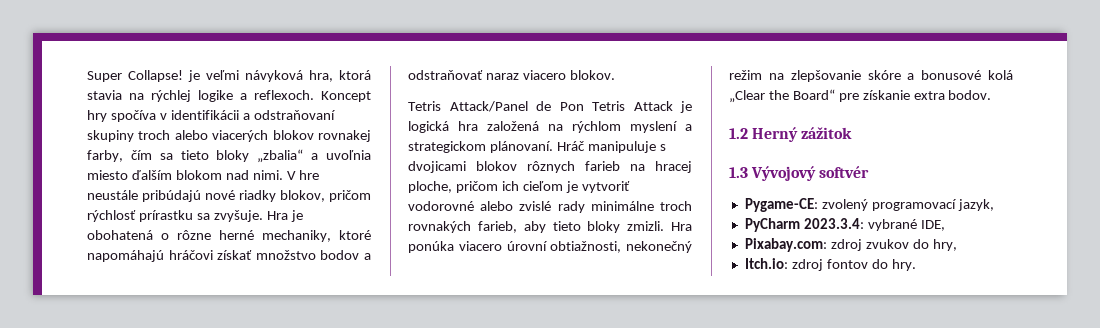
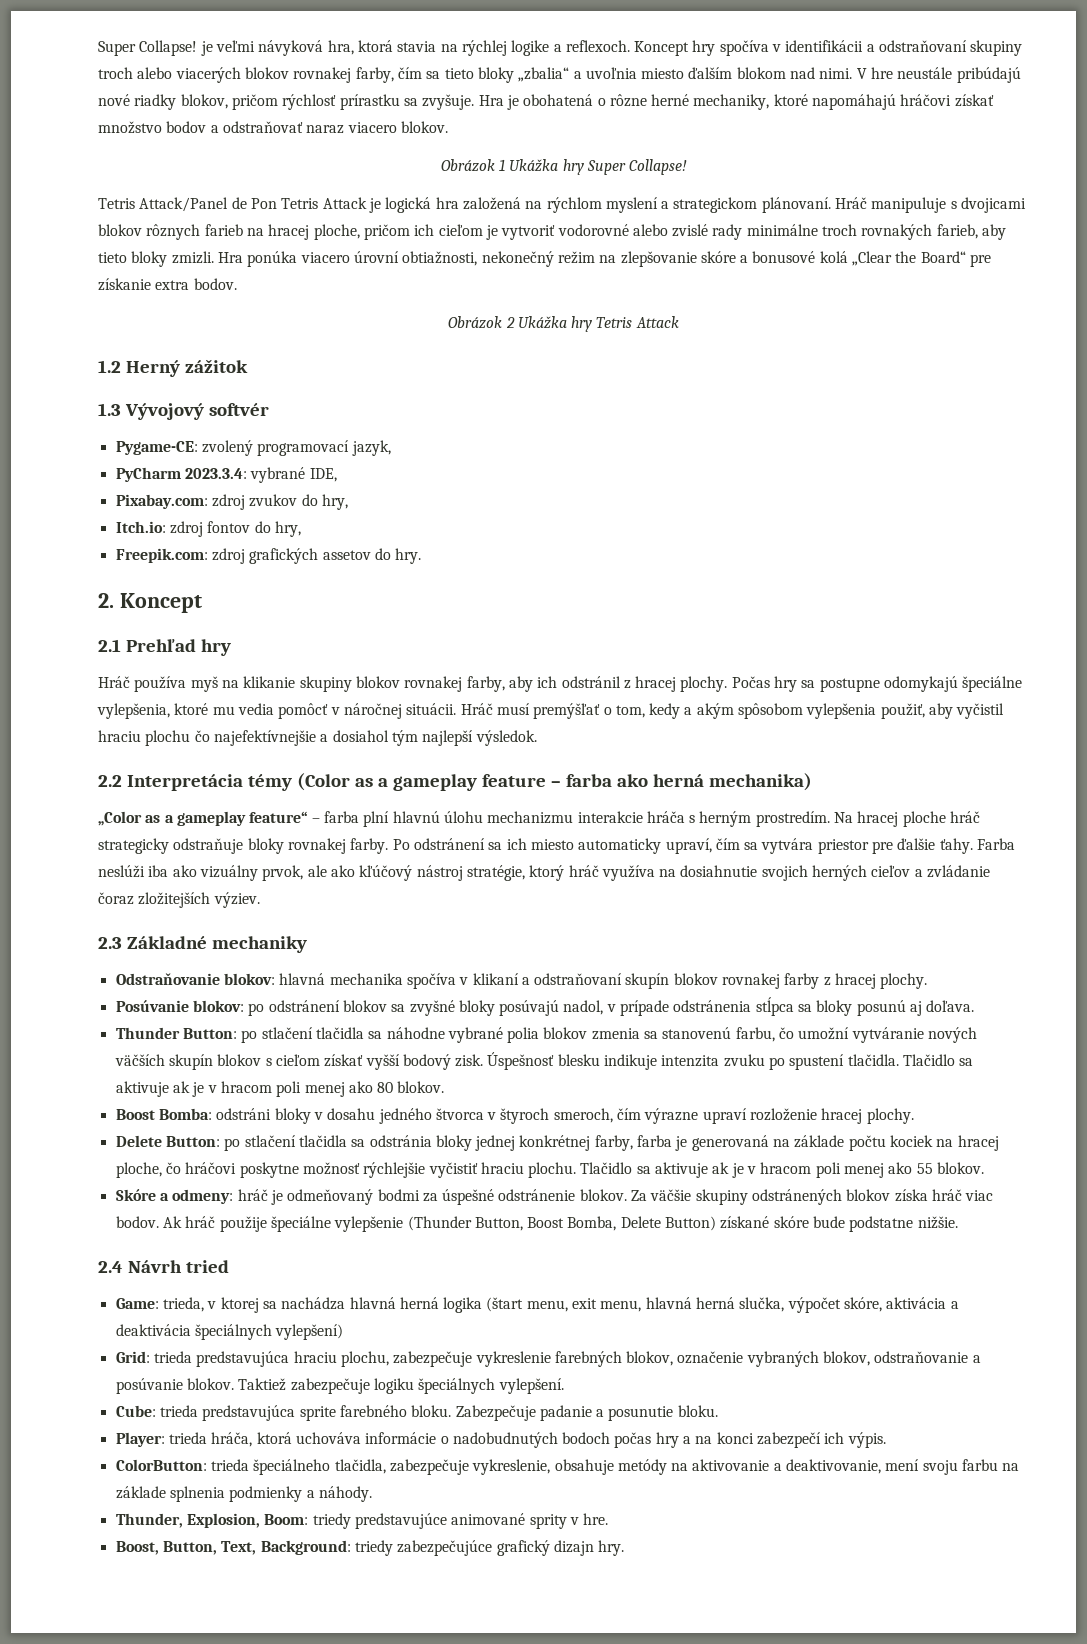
(615, 75) none -> [440,159,688,175] // Obrázok 1 Ukážka hry Super Collapse!
(992, 95) none -> [448,316,679,332] // Obrázok 2 Ukážka hry Tetris Attack
(888, 264) none -> [274,521,301,537] [115,548,422,564] [98,593,202,613] [98,639,231,656] [98,676,1023,692] [97,703,1005,719] [98,730,537,746] [98,773,812,791] [98,811,981,827] [98,838,1016,854] [98,865,991,881] [98,892,260,908] [98,936,307,953] [115,973,928,989] [115,997,975,1016] [115,1027,978,1043] [114,1052,974,1070] [115,1081,445,1097] [115,1108,914,1124] [115,1135,999,1151] [115,1162,985,1178] [115,1189,994,1205] [115,1216,958,1232] [98,1260,229,1273] [115,1297,959,1313] [115,1324,344,1340] [115,1351,981,1367] [115,1378,564,1394] [115,1405,718,1421] [115,1432,886,1448] [115,1459,1020,1475] [115,1486,372,1502] [115,1513,609,1529] [115,1540,594,1556] hry, // Freepik.com: zdroj grafických assetov do hry. // 2. Koncept // 2.1 Prehľad hry // Hráč používa myš na klikanie skupiny blokov rovnakej farby, aby ich odstránil z hracej plochy. Počas hry sa postupne odomykajú špeciálne vylepšenia, ktoré mu vedia pomôcť v náročnej situácii. Hráč musí premýšľať o tom, kedy a akým spôsobom vylepšenia použiť, aby vyčistil hraciu plochu čo najefektívnejšie a dosiahol tým najlepší výsledok. // 2.2 Interpretácia témy (Color as a gameplay feature – farba ako herná mechanika) // „Color as a gameplay feature“ – farba plní hlavnú úlohu mechanizmu interakcie hráča s herným prostredím. Na hracej ploche hráč strategicky odstraňuje bloky rovnakej farby. Po odstránení sa ich miesto automaticky upraví, čím sa vytvára priestor pre ďalšie ťahy. Farba neslúži iba ako vizuálny prvok, ale ako kľúčový nástroj stratégie, ktorý hráč využíva na dosiahnutie svojich herných cieľov a zvládanie čoraz zložitejších výziev. // 2.3 Základné mechaniky // Odstraňovanie blokov: hlavná mechanika spočíva v klikaní a odstraňovaní skupín blokov rovnakej farby z hracej plochy. // Posúvanie blokov: po odstránení blokov sa zvyšné bloky posúvajú nadol, v prípade odstránenia stĺpca sa bloky posunú aj doľava. // Thunder Button: po stlačení tlačidla sa náhodne vybrané polia blokov zmenia sa stanovenú farbu, čo umožní vytváranie nových väčších skupín blokov s cieľom získať vyšší bodový zisk. Úspešnosť blesku indikuje intenzita zvuku po spustení tlačidla. Tlačidlo sa aktivuje ak je v hracom poli menej ako 80 blokov. // Boost Bomba: odstráni bloky v dosahu jedného štvorca v štyroch smeroch, čím výrazne upraví rozloženie hracej plochy. // Delete Button: po stlačení tlačidla sa odstránia bloky jednej konkrétnej farby, farba je generovaná na základe počtu kociek na hracej ploche, čo hráčovi poskytne možnosť rýchlejšie vyčistiť hraciu plochu. Tlačidlo sa aktivuje ak je v hracom poli menej ako 55 blokov. // Skóre a odmeny: hráč je odmeňovaný bodmi za úspešné odstránenie blokov. Za väčšie skupiny odstránených blokov získa hráč viac bodov. Ak hráč použije špeciálne vylepšenie (Thunder Button, Boost Bomba, Delete Button) získané skóre bude podstatne nižšie. // 2.4 Návrh tried // Game: trieda, v ktorej sa nachádza hlavná herná logika (štart menu, exit menu, hlavná herná slučka, výpočet skóre, aktivácia a deaktivácia špeciálnych vylepšení) // Grid: trieda predstavujúca hraciu plochu, zabezpečuje vykreslenie farebných blokov, označenie vybraných blokov, odstraňovanie a posúvanie blokov. Taktiež zabezpečuje logiku špeciálnych vylepšení. // Cube: trieda predstavujúca sprite farebného bloku. Zabezpečuje padanie a posunutie bloku. // Player: trieda hráča, ktorá uchováva informácie o nadobudnutých bodoch počas hry a na konci zabezpečí ich výpis. // ColorButton: trieda špeciálneho tlačidla, zabezpečuje vykreslenie, obsahuje metódy na aktivovanie a deaktivovanie, mení svoju farbu na základe splnenia podmienky a náhody. // Thunder, Explosion, Boom: triedy predstavujúce animované sprity v hre. // Boost, Button, Text, Background: triedy zabezpečujúce grafický dizajn

